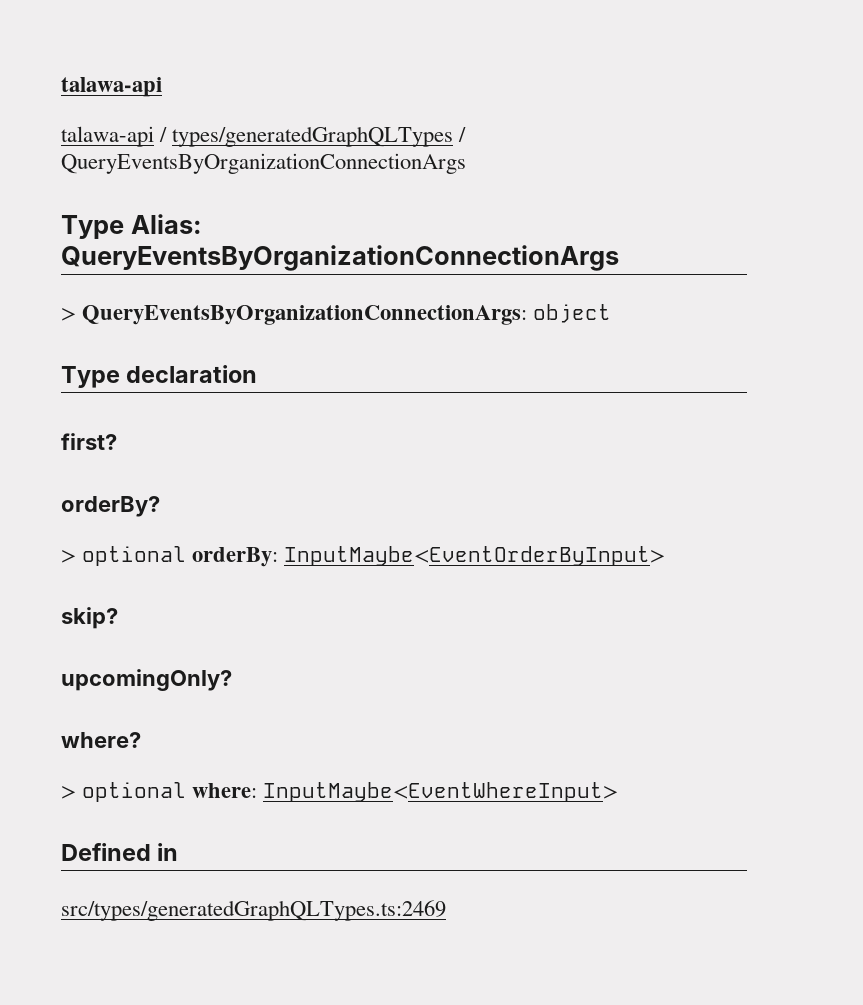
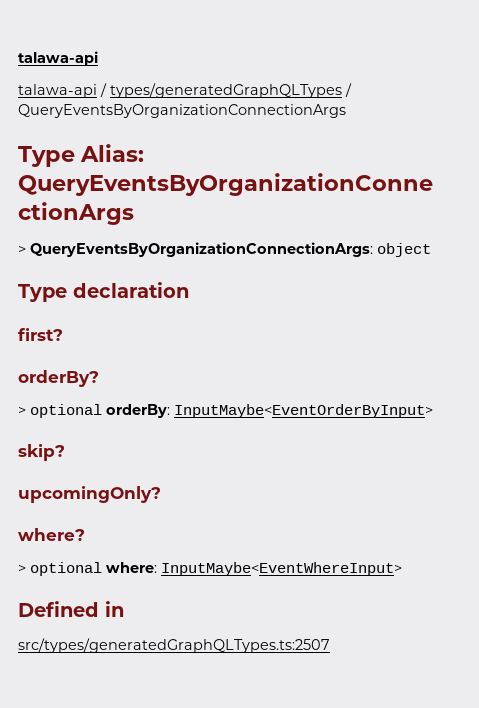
[61,900,446,921] src/types/generatedGraphQLTypes.ts:2469 -> [18,638,330,653] src/types/generatedGraphQLTypes.ts:2507

